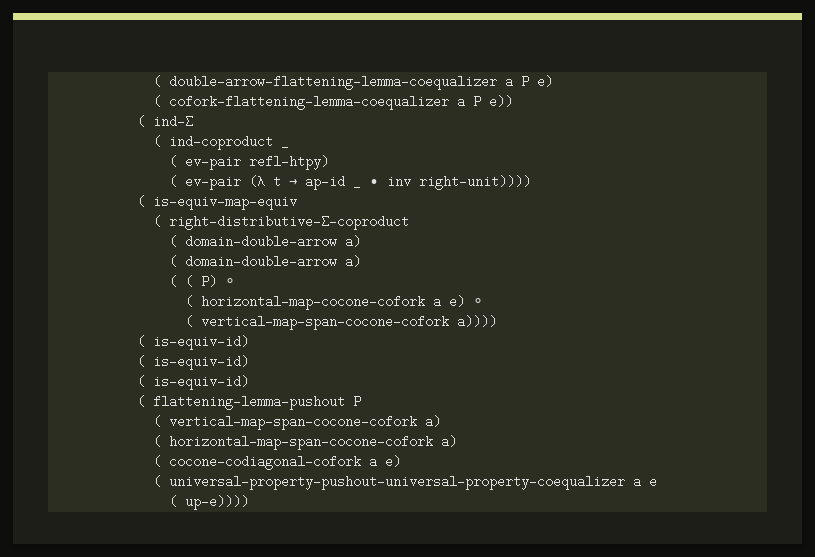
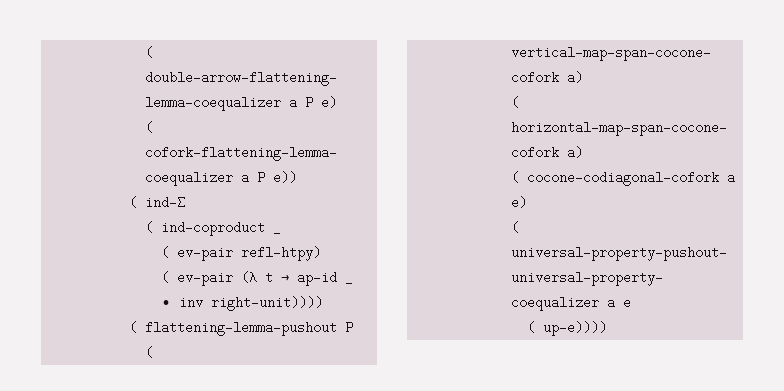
[136,195,297,210] [152,214,409,230] [168,235,361,248] [168,255,361,268] [168,275,235,288] [184,295,483,310] [184,315,497,330] [136,335,249,350] [136,355,249,370] [136,375,249,390] // ( is-equiv-map-equiv // ( right-distributive-Σ-coproduct // ( domain-double-arrow a) // ( domain-double-arrow a) // ( ( P) ∘ // ( horizontal-map-cocone-cofork a e) ∘ // ( vertical-map-span-cocone-cofork a)))) // ( is-equiv-id) // ( is-equiv-id) // ( is-equiv-id) -> (323, 303) none

